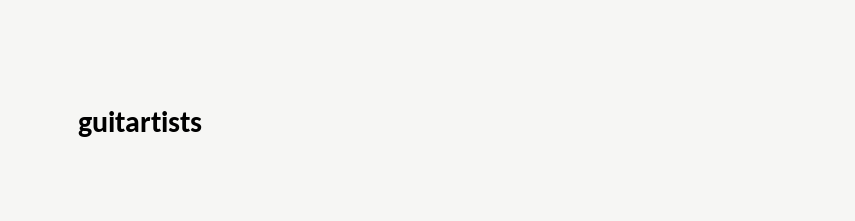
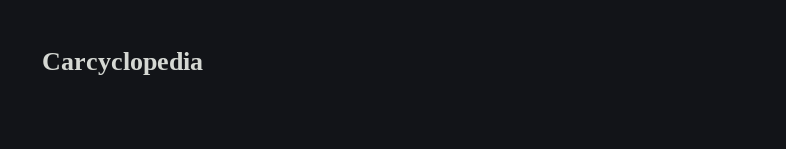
[78,111,202,137] guitartists -> [42,52,203,75] Carcyclopedia

